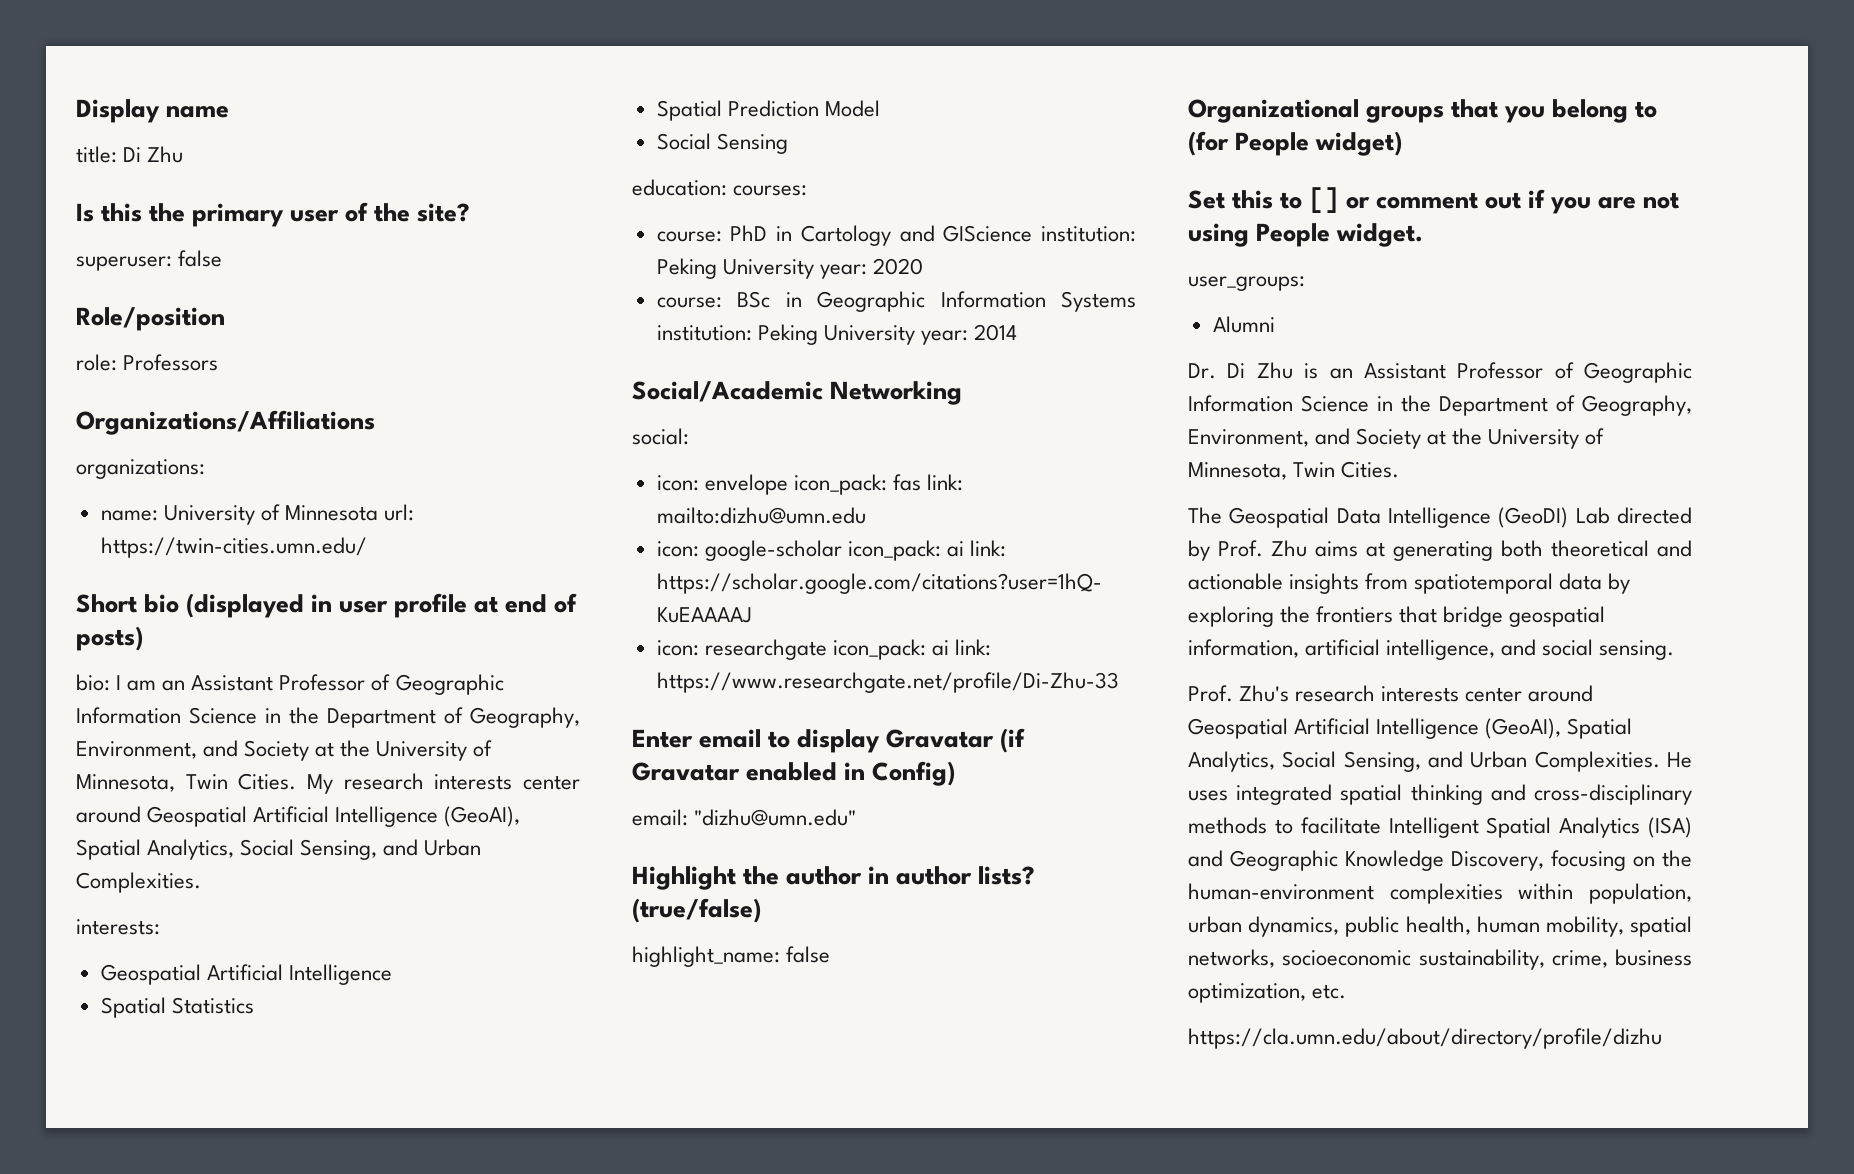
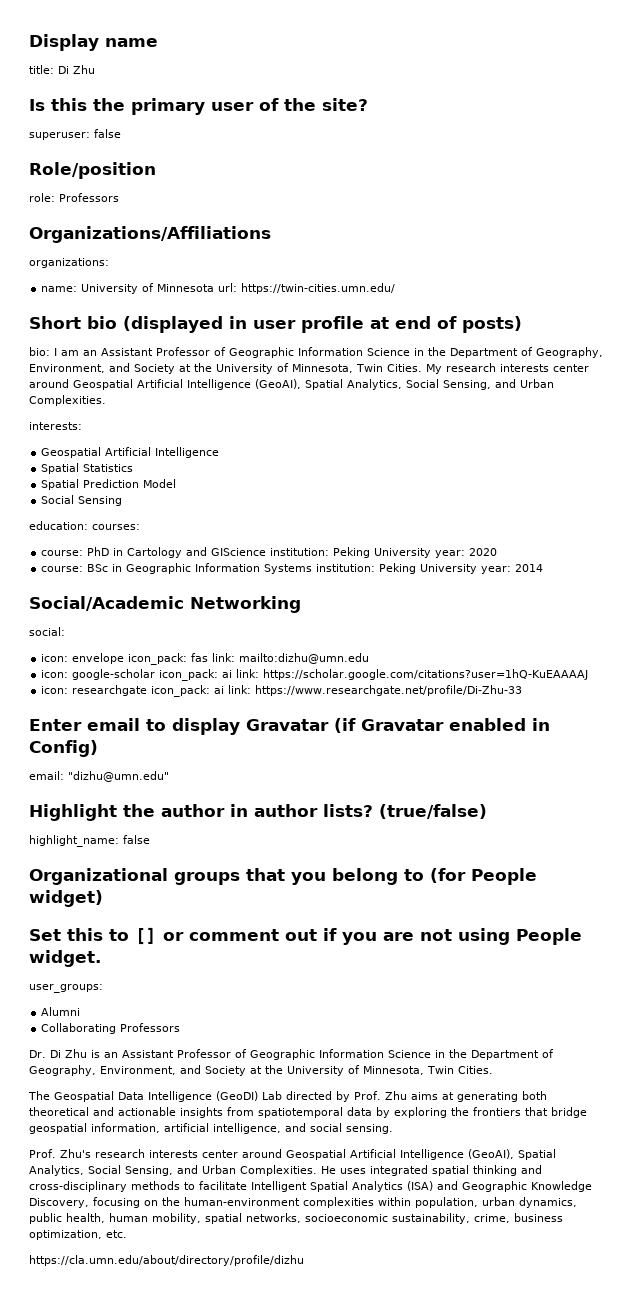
(1275, 324) none -> [41,1023,181,1034] // Collaborating Professors

